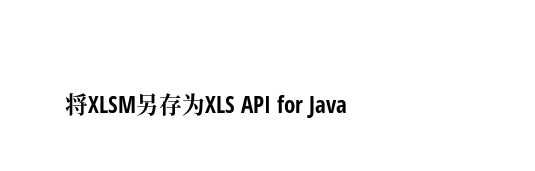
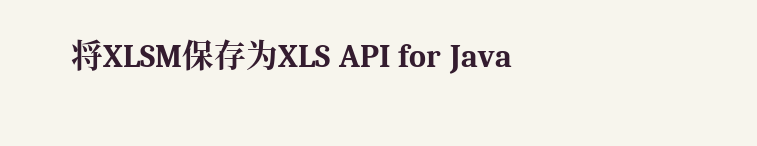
[136,93,159,116] 另 -> [182,39,214,71] 保

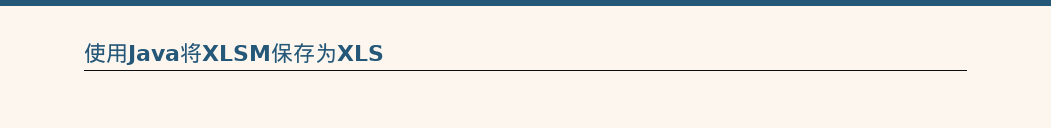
(71, 55) none -> [84,43,180,65] 使用Java
[337,44,512,74] API for Java -> (384, 53) none

